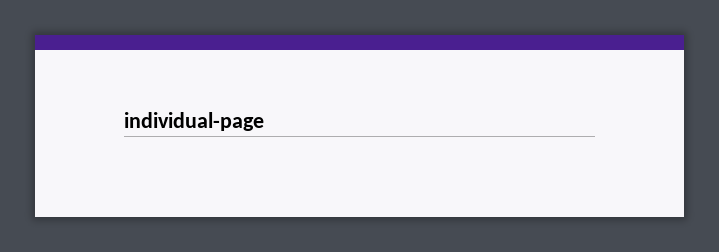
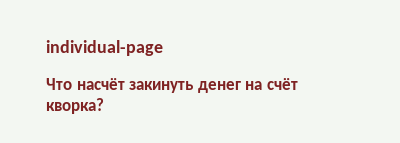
(264, 121) none -> [46,78,298,93] [46,98,104,114] // Что насчёт закинуть денег на счёт кворка?

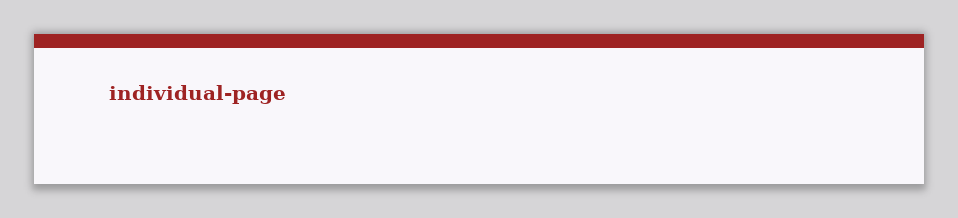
[46,78,298,93] [46,98,104,114] // Что насчёт закинуть денег на счёт кворка? -> (286, 94) none

